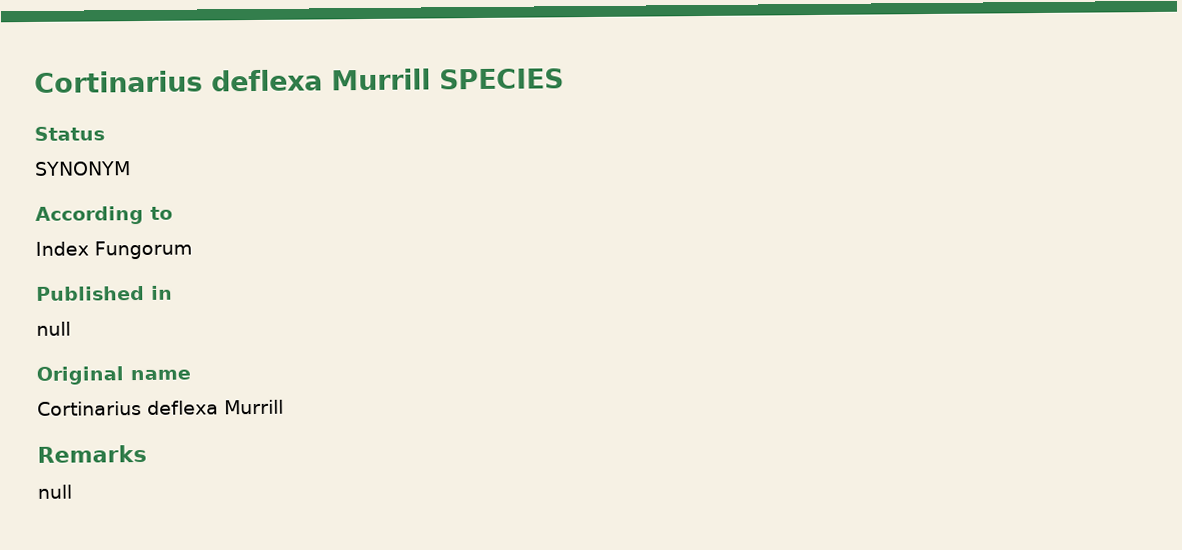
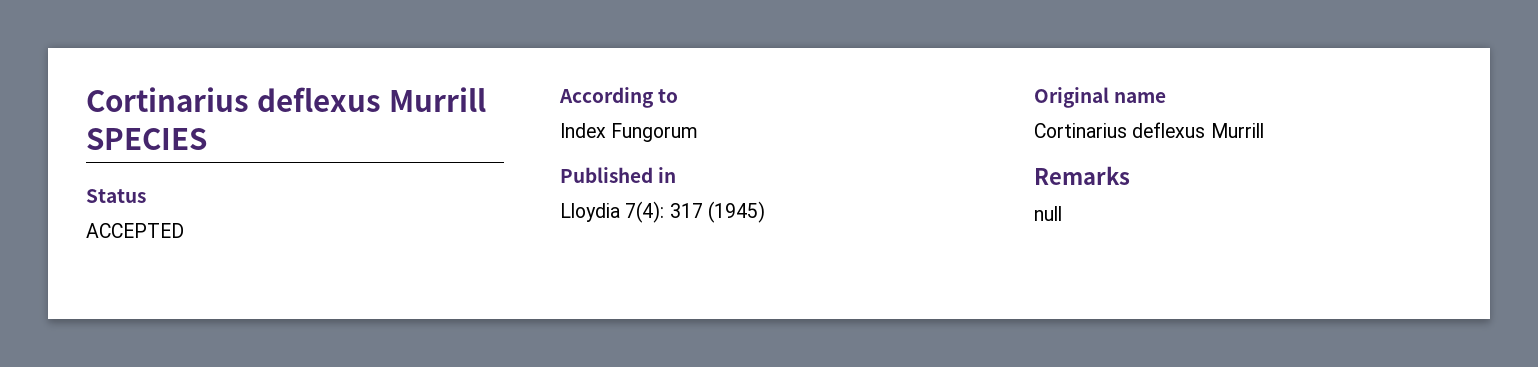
[34,69,323,93] Cortinarius deflexa -> [86,87,381,112] Cortinarius deflexus
[34,161,131,176] SYNONYM -> [86,223,184,238] ACCEPTED
[36,321,71,336] null -> [560,201,765,223] Lloydia 7(4): 317 (1945)
[147,400,219,415] deflexa -> [1132,122,1206,138] deflexus

